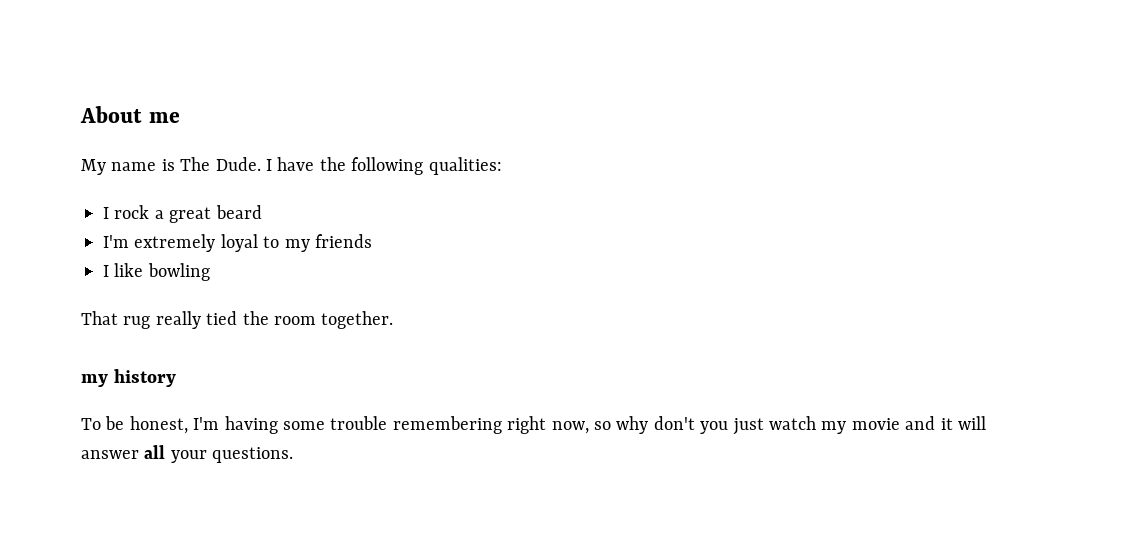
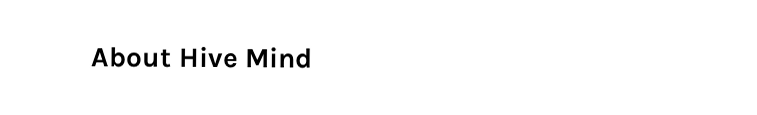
[148,112,180,123] [81,157,502,175] [103,205,262,223] [103,234,372,252] [103,263,210,281] [81,311,394,329] [81,369,176,387] [81,416,986,435] [81,445,294,463] me // My name is The Dude. I have the following qualities: // I rock a great beard // I'm extremely loyal to my friends // I like bowling // That rug really tied the room together. // my history // To be honest, I'm having some trouble remembering right now, so why don't you just watch my movie and it will answer all your questions. -> [177,46,314,69] Hive Mind

